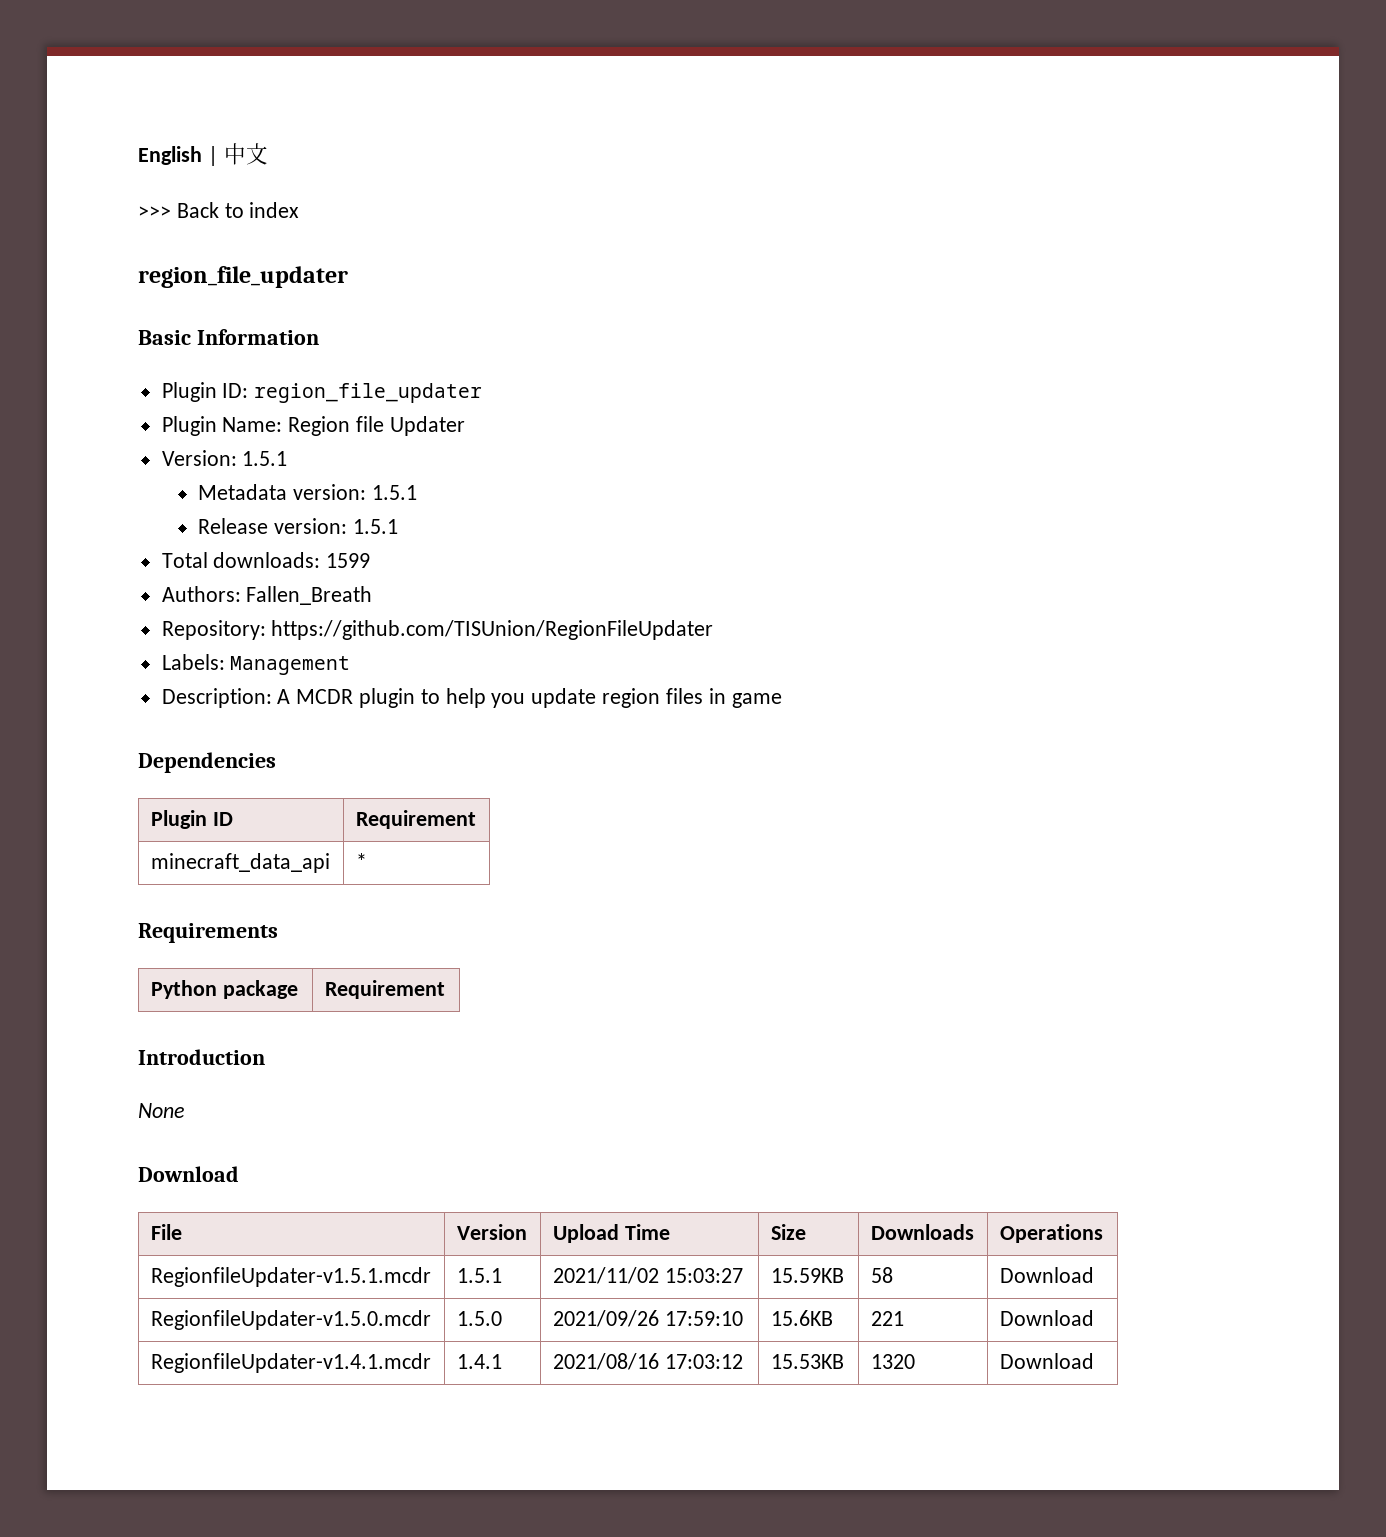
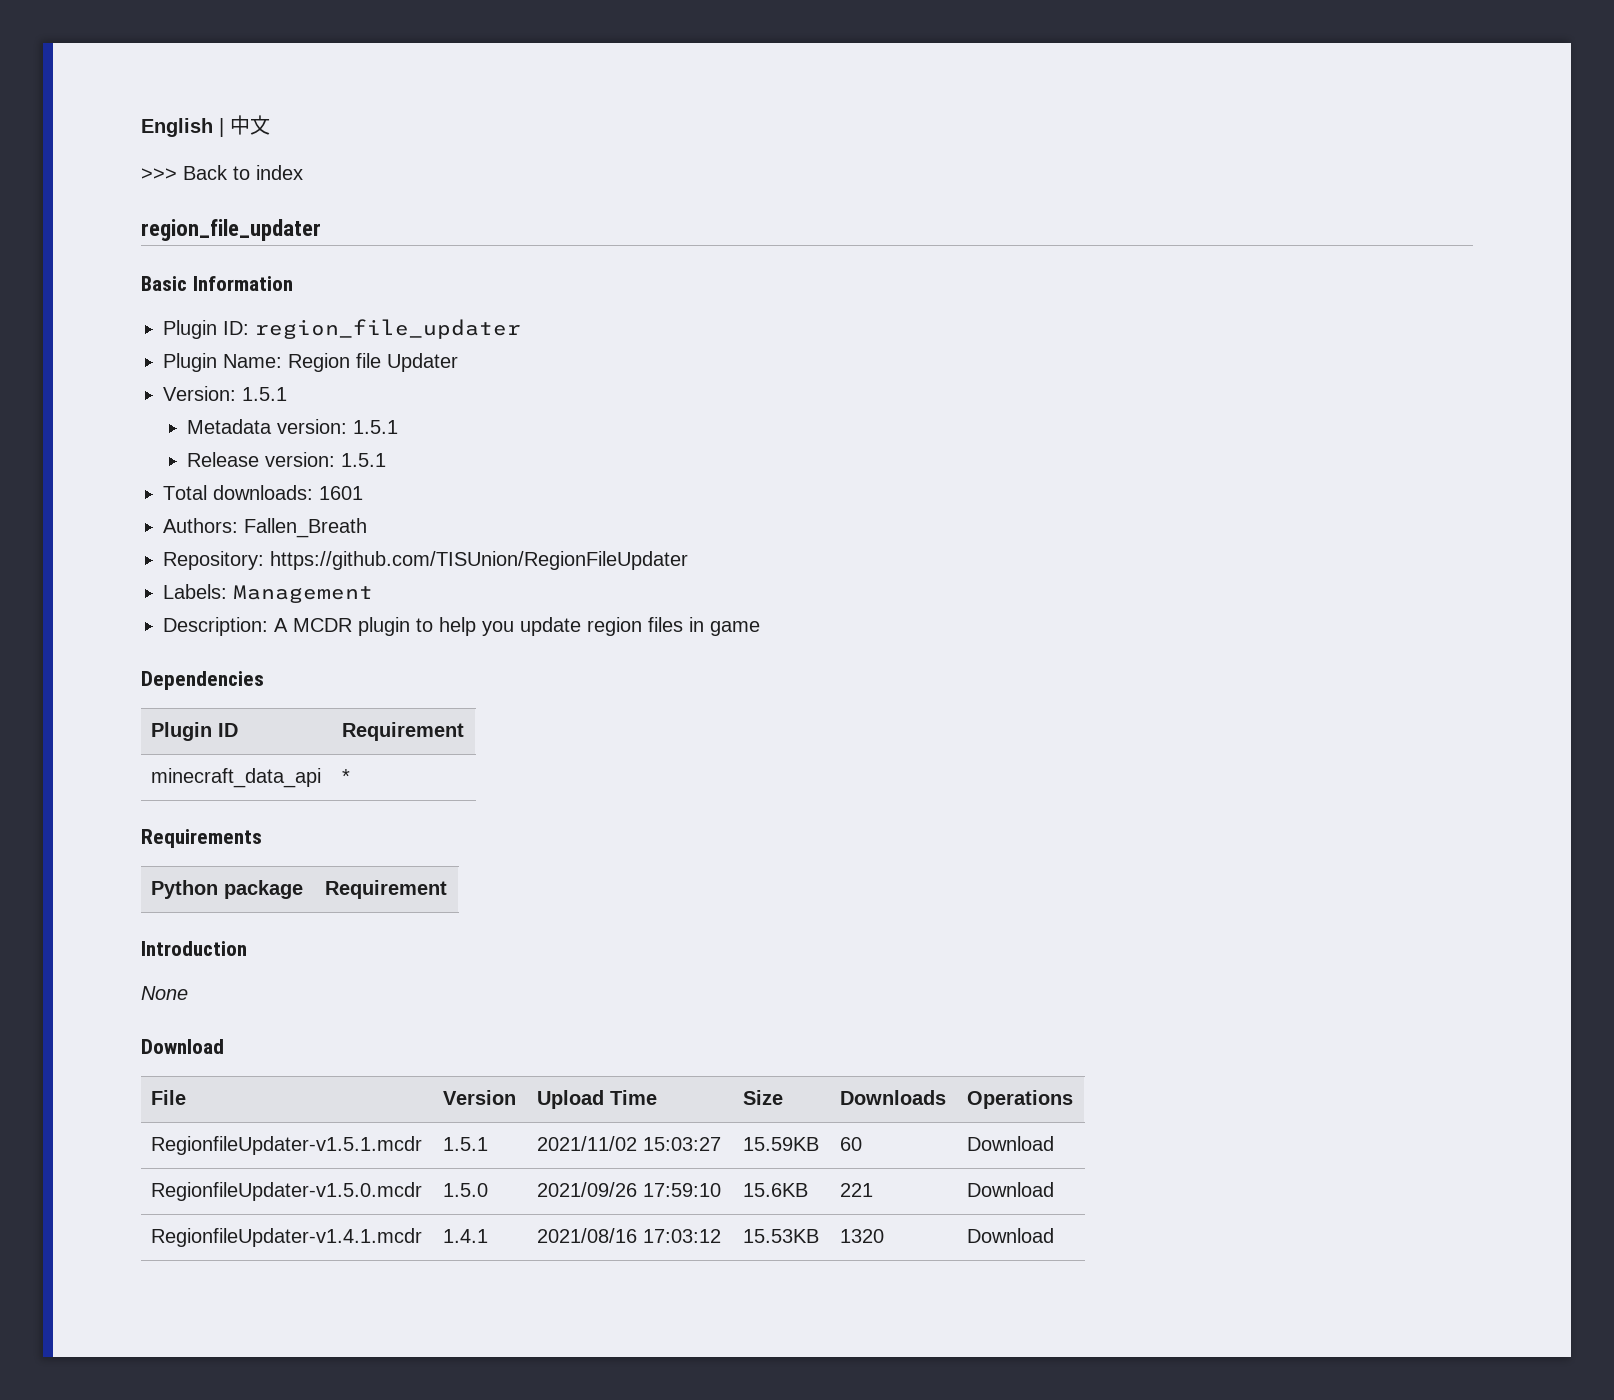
[326,553,371,568] 1599 -> [319,486,363,500] 1601
[870,1267,893,1283] 58 -> [840,1137,863,1151] 60

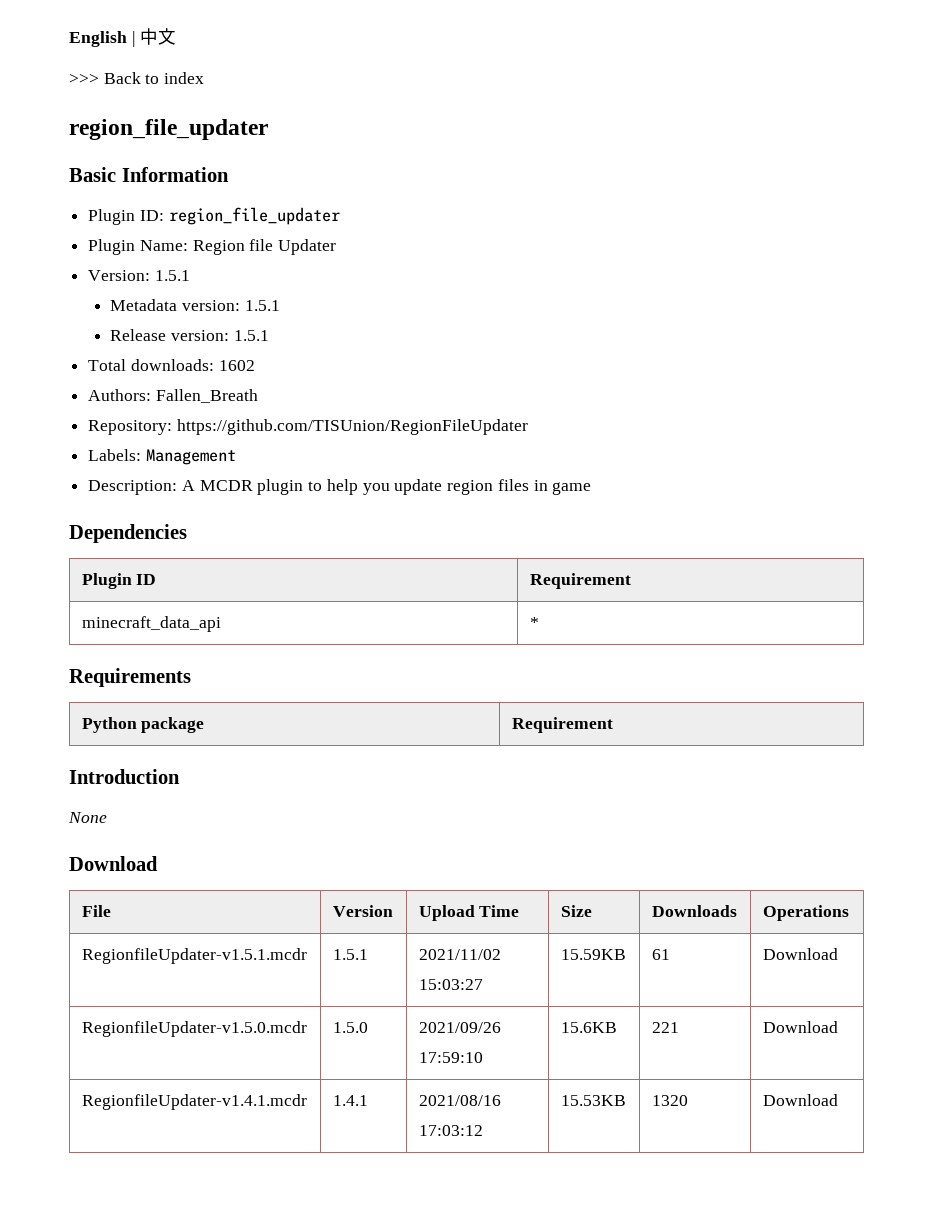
[319,486,363,500] 1601 -> [218,360,255,371] 1602
[840,1137,863,1151] 60 -> [651,949,670,960] 61

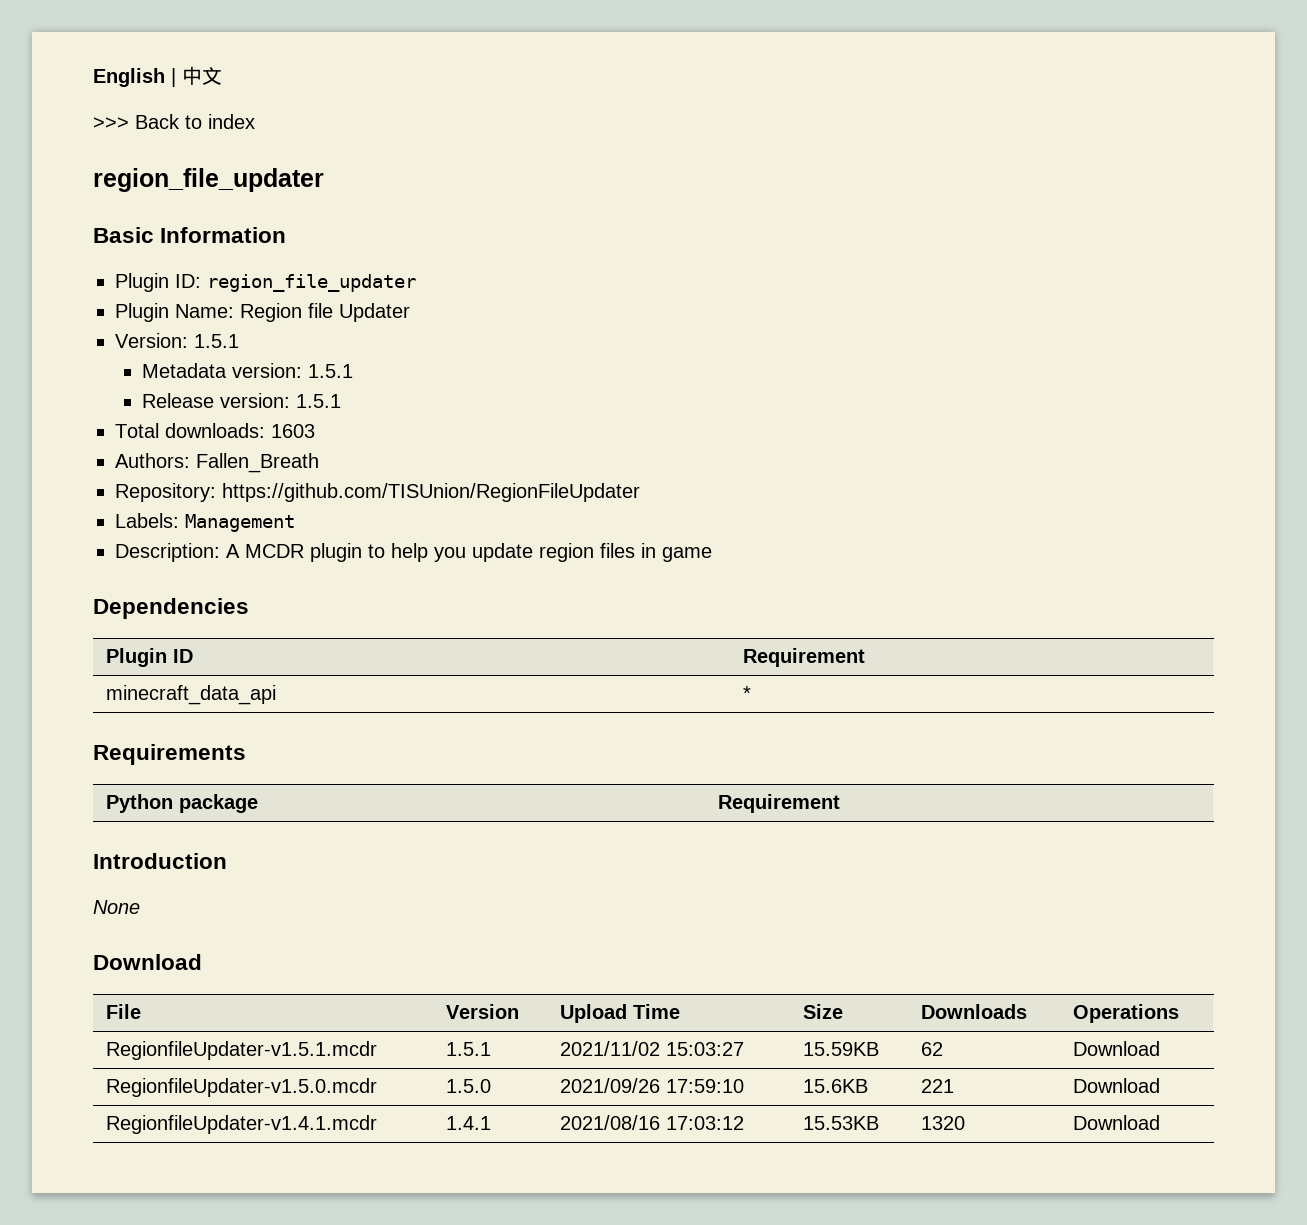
[218,360,255,371] 1602 -> [271,424,315,438] 1603
[651,949,670,960] 61 -> [921,1042,944,1056] 62

